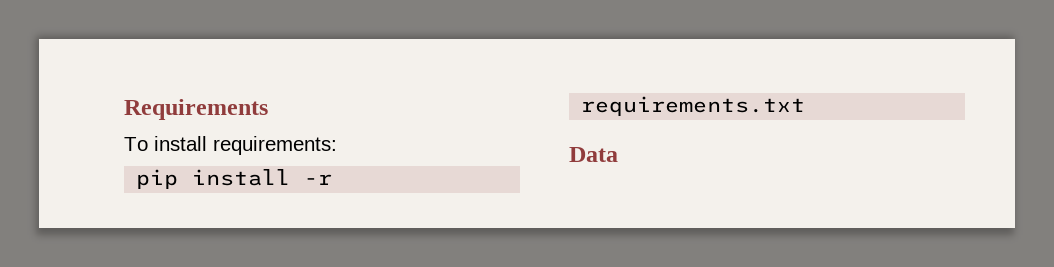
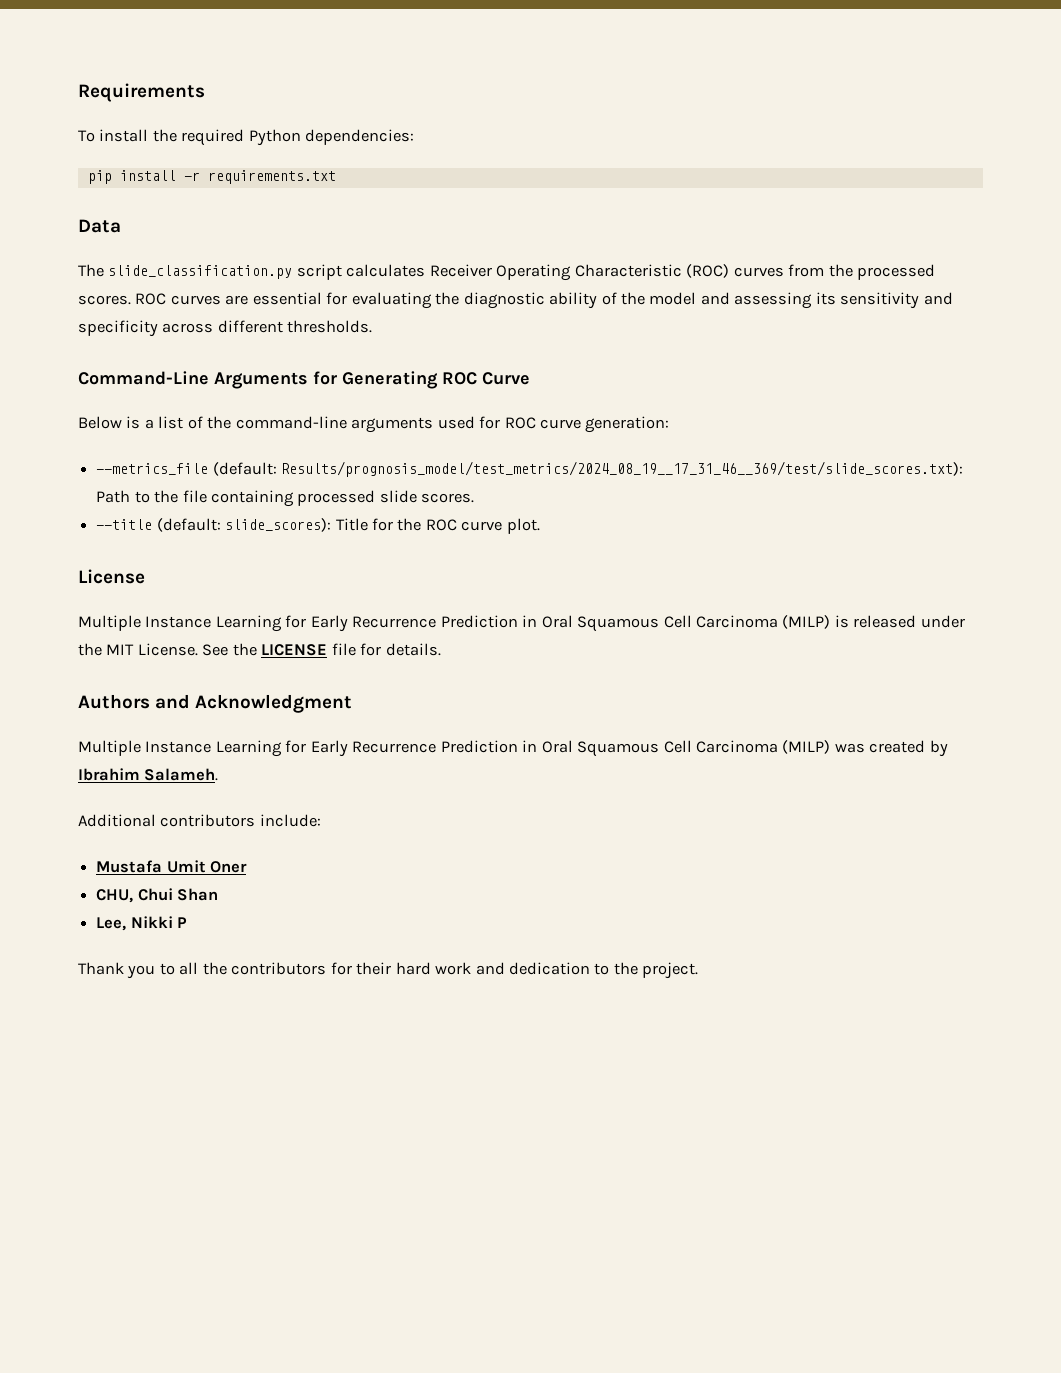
[213,136,337,155] requirements: -> [152,129,415,146] the required Python dependencies:
(618, 154) none -> [78,264,936,281] [78,292,953,309] [78,320,373,337] [78,371,530,389] [78,416,670,433] [96,461,964,477] [96,490,475,507] [96,518,540,534] [78,569,145,584] [78,615,965,632] [78,643,441,656] [78,694,353,713] [78,740,948,757] [78,768,219,781] [78,814,321,827] [96,860,248,873] [96,888,219,903] [96,916,188,931] [78,962,699,979] // The slide_classification.py script calculates Receiver Operating Characteristic (ROC) curves from the processed scores. ROC curves are essential for evaluating the diagnostic ability of the model and assessing its sensitivity and specificity across different thresholds. // Command-Line Arguments for Generating ROC Curve // Below is a list of the command-line arguments used for ROC curve generation: // --metrics_file (default: Results/prognosis_model/test_metrics/2024_08_19__17_31_46__369/test/slide_scores.txt): Path to the file containing processed slide scores. // --title (default: slide_scores): Title for the ROC curve plot. // License // Multiple Instance Learning for Early Recurrence Prediction in Oral Squamous Cell Carcinoma (MILP) is released under the MIT License. See the LICENSE file for details. // Authors and Acknowledgment // Multiple Instance Learning for Early Recurrence Prediction in Oral Squamous Cell Carcinoma (MILP) was created by Ibrahim Salameh. // Additional contributors include: // Mustafa Umit Oner // CHU, Chui Shan // Lee, Nikki P // Thank you to all the contributors for their hard work and dedication to the project.

